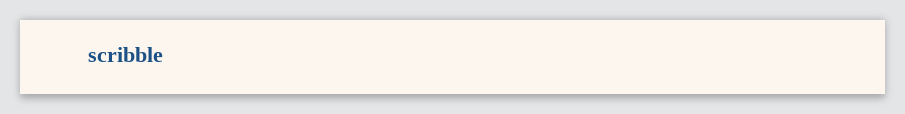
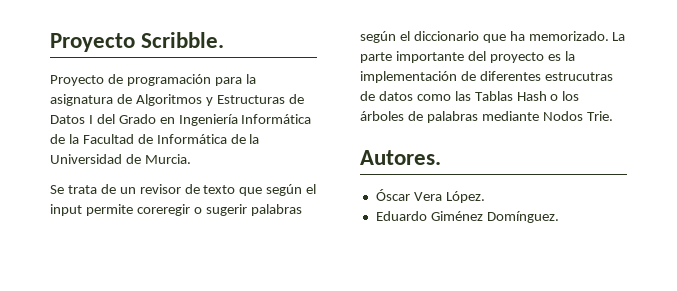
[88,47,163,62] scribble -> [50,32,225,52] [50,74,256,86] [50,94,304,106] [50,114,312,126] [50,134,260,144] [50,154,191,164] [50,184,317,196] [50,204,302,216] [360,31,626,43] [360,51,575,63] [360,71,613,83] [360,91,580,101] [360,111,613,123] [360,150,441,165] [375,189,485,203] [375,211,559,223] Proyecto Scribble. // Proyecto de programación para la asignatura de Algoritmos y Estructuras de Datos I del Grado en Ingeniería Informática de la Facultad de Informática de la Universidad de Murcia. // Se trata de un revisor de texto que según el input permite coreregir o sugerir palabras según el diccionario que ha memorizado. La parte importante del proyecto es la implementación de diferentes estrucutras de datos como las Tablas Hash o los árboles de palabras mediante Nodos Trie. // Autores. // Óscar Vera López. // Eduardo Giménez Domínguez.

